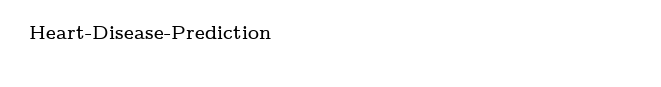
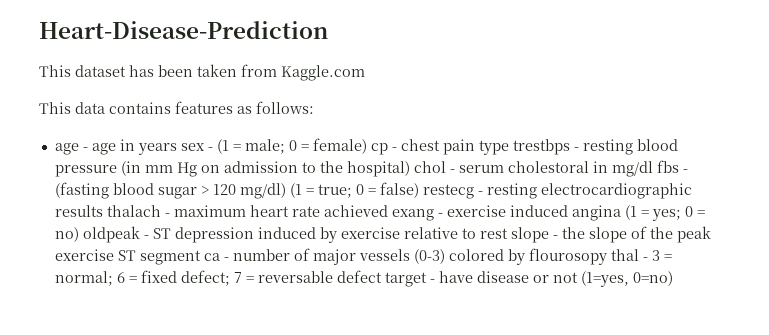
(271, 32) none -> [39,64,365,81] [39,101,314,114] [54,138,678,155] [54,160,688,177] [54,182,692,199] [54,205,705,221] [54,226,711,243] [54,248,672,265] [54,270,673,287] // This dataset has been taken from Kaggle.com // This data contains features as follows: // age - age in years sex - (1 = male; 0 = female) cp - chest pain type trestbps - resting blood pressure (in mm Hg on admission to the hospital) chol - serum cholestoral in mg/dl fbs - (fasting blood sugar > 120 mg/dl) (1 = true; 0 = false) restecg - resting electrocardiographic results thalach - maximum heart rate achieved exang - exercise induced angina (1 = yes; 0 = no) oldpeak - ST depression induced by exercise relative to rest slope - the slope of the peak exercise ST segment ca - number of major vessels (0-3) colored by flourosopy thal - 3 = normal; 6 = fixed defect; 7 = reversable defect target - have disease or not (1=yes, 0=no)

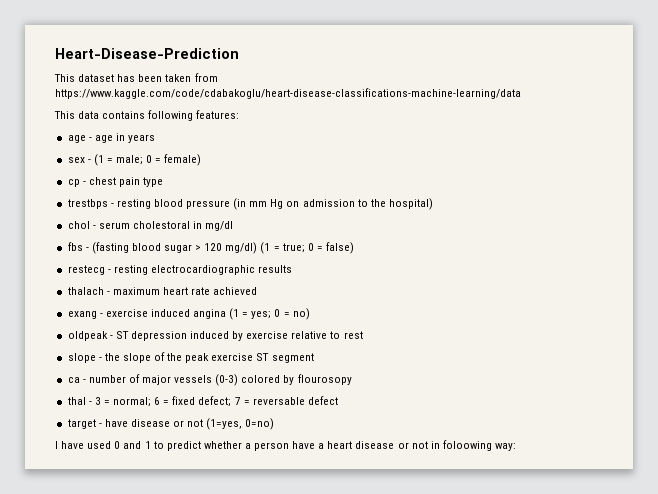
[281,65,365,81] Kaggle.com -> [55,88,521,99] https://www.kaggle.com/code/cdabakoglu/heart-disease-classifications-machine-learning/data
[175,101,314,114] features as follows: -> [148,110,240,121] following features:
(177, 149) none -> (156, 138) //
(367, 146) none -> (202, 160) //
(509, 147) none -> (164, 182) //
(410, 169) none -> (433, 204) //
(653, 169) none -> (234, 226) //
(419, 190) none -> (355, 248) //
(103, 211) none -> (293, 269) //
(388, 211) none -> (258, 291) //
(79, 234) none -> (310, 314) //
(508, 233) none -> (363, 335) //
(201, 257) none -> (314, 358) //
(607, 256) none -> (352, 379) //
(382, 276) none -> (338, 400) //
(673, 278) none -> [55,440,516,451] // I have used 0 and 1 to predict whether a person have a heart disease or not in foloowing way:

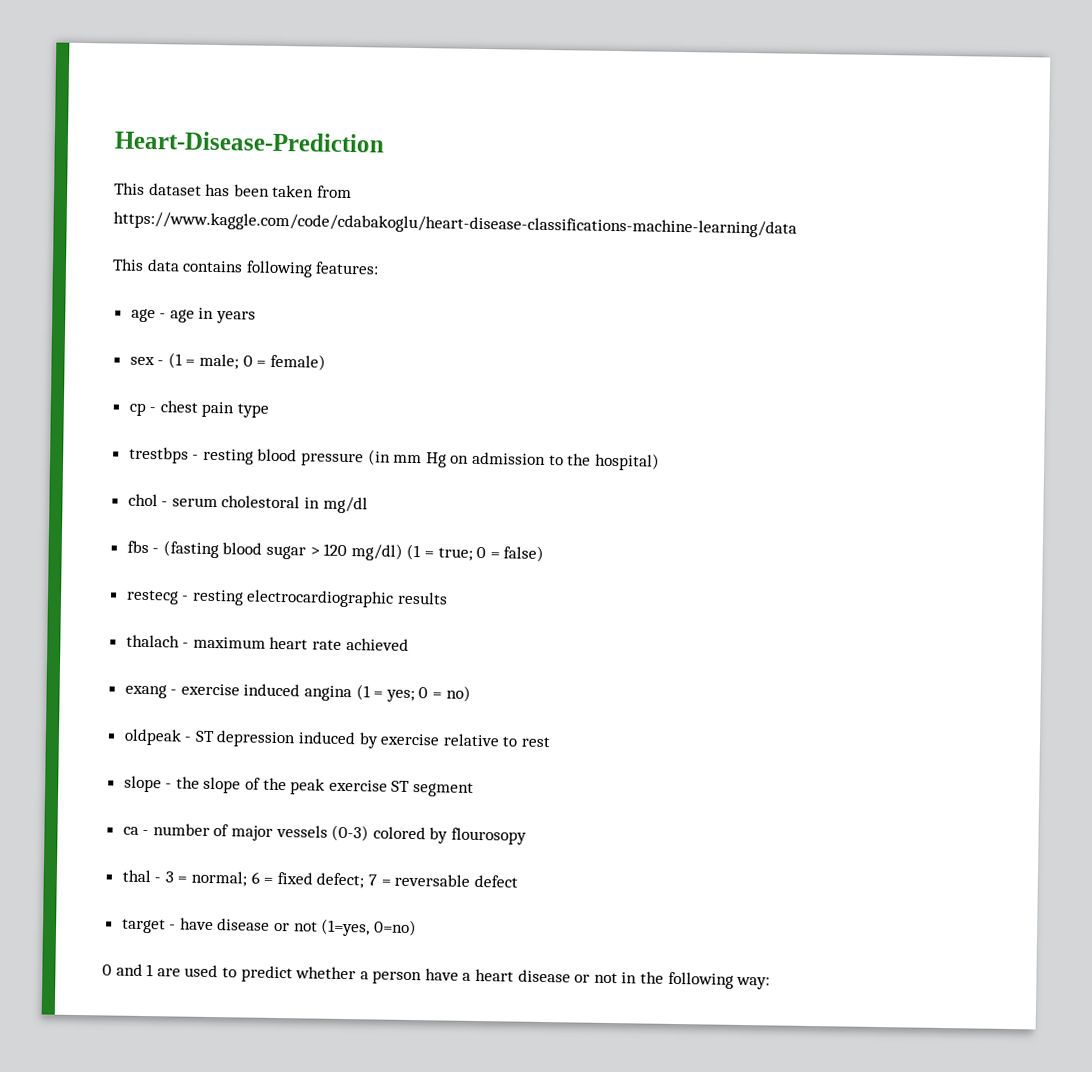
[55,441,112,449] I have used -> (417, 928) none
(151, 445) none -> [156,964,219,978] are used
[442,440,492,451] foloowing -> [640,971,734,989] the following

